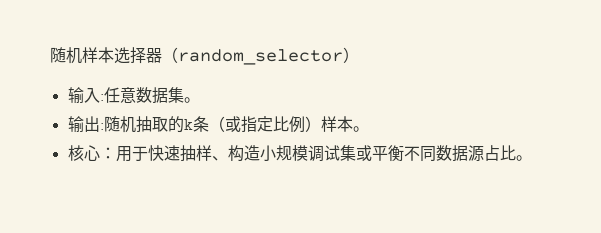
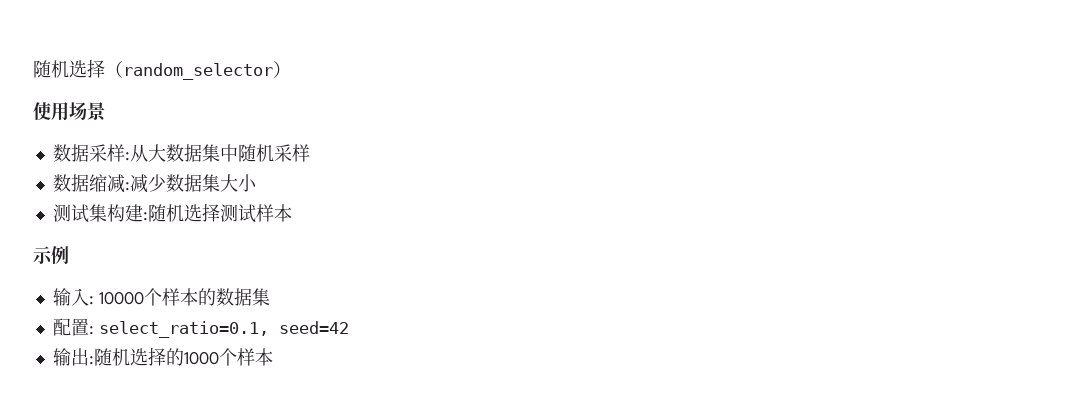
[50,47,162,64] 随机样本选择器 -> [33,59,105,78] 随机选择
(359, 55) none -> [33,102,106,121] [52,144,310,162] [52,174,257,193] [52,203,292,223] [33,246,69,264] // 使用场景 // 数据采样:从大数据集中随机采样 // 数据缩减:减少数据集大小 // 测试集构建:随机选择测试样本 // 示例
[103,87,200,104] 任意数据集。 -> [98,288,270,306] [52,318,349,338] 10000个样本的数据集 // 配置: select_ratio=0.1, seed=42
[135,116,369,133] [67,145,532,162] 抽取的k条（或指定比例）样本。 // 核心：用于快速抽样、构造小规模调试集或平衡不同数据源占比。 -> [129,347,273,366] 选择的1000个样本

